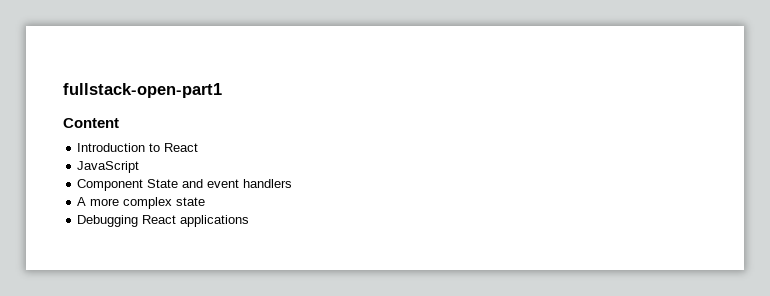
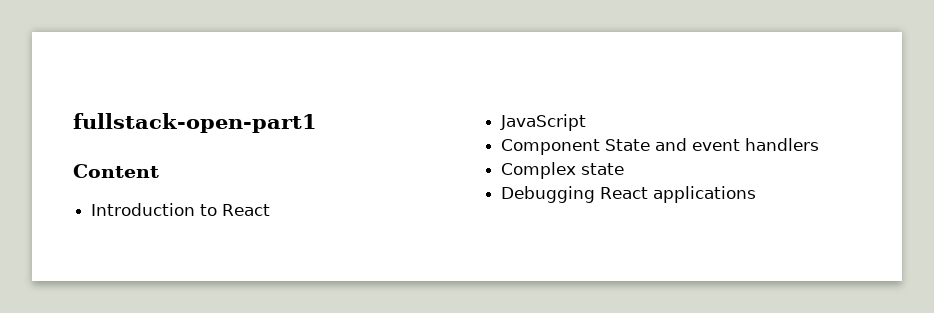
[77,197,173,209] A more complex -> [501,162,577,179] Complex

